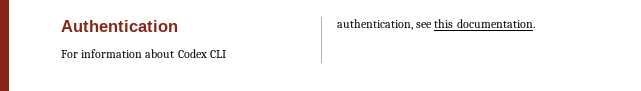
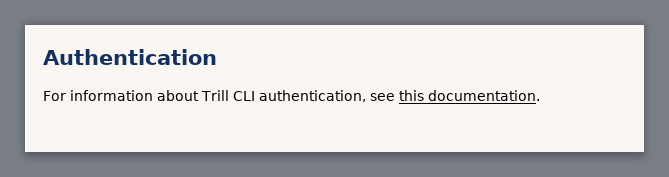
[177,49,207,58] Codex -> [201,90,229,101] Trill

